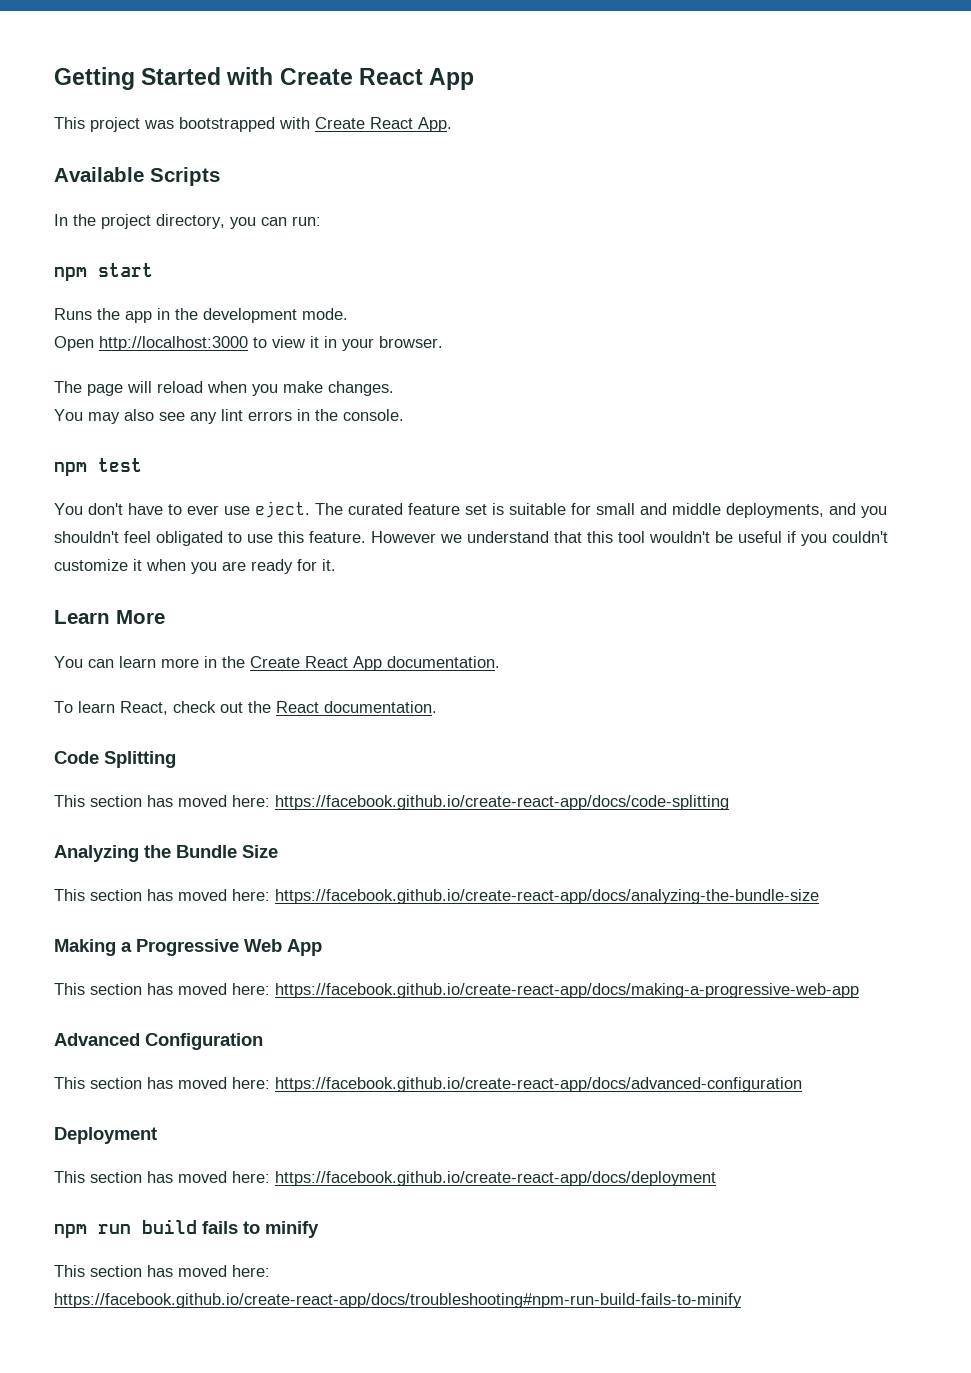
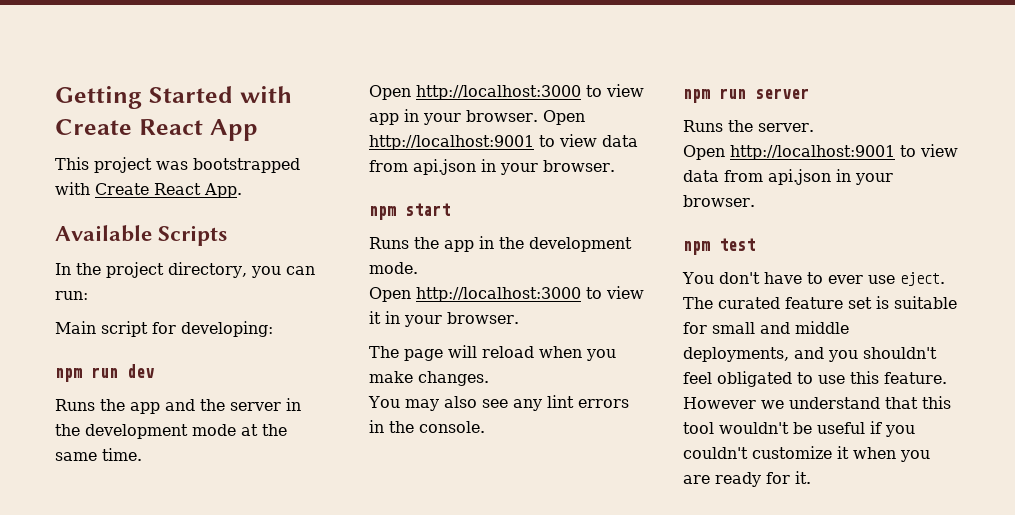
(321, 221) none -> [55,321,273,337] [55,364,154,382] [55,398,301,414] [55,424,287,439] [55,448,142,461] [369,84,644,100] [369,109,585,125] [369,134,638,150] [369,159,615,175] // Main script for developing: // npm run dev // Runs the app and the server in the development mode at the same time. // Open http://localhost:3000 to view app in your browser. Open http://localhost:9001 to view data from api.json in your browser.
(404, 415) none -> [683,88,809,103] [683,120,814,132] [683,144,958,160] [683,169,893,185] [683,195,755,207] // npm run server // Runs the server. // Open http://localhost:9001 to view data from api.json in your browser.
[54,610,165,624] [54,656,500,671] [54,701,437,715] [54,751,176,768] [54,795,729,810] [54,845,278,862] [54,889,819,904] [54,939,322,956] [54,983,859,998] [54,1033,263,1050] [54,1077,802,1092] [54,1127,157,1144] [54,1171,716,1186] [54,1219,319,1238] [54,1265,270,1277] [54,1293,742,1308] // Learn More // You can learn more in the Create React App documentation. // To learn React, check out the React documentation. // Code Splitting // This section has moved here: https://facebook.github.io/create-react-app/docs/code-splitting // Analyzing the Bundle Size // This section has moved here: https://facebook.github.io/create-react-app/docs/analyzing-the-bundle-size // Making a Progressive Web App // This section has moved here: https://facebook.github.io/create-react-app/docs/making-a-progressive-web-app // Advanced Configuration // This section has moved here: https://facebook.github.io/create-react-app/docs/advanced-configuration // Deployment // This section has moved here: https://facebook.github.io/create-react-app/docs/deployment // npm run build fails to minify // This section has moved here: https://facebook.github.io/create-react-app/docs/troubleshooting#npm-run-build-fails-to-minify -> (811, 477) none

